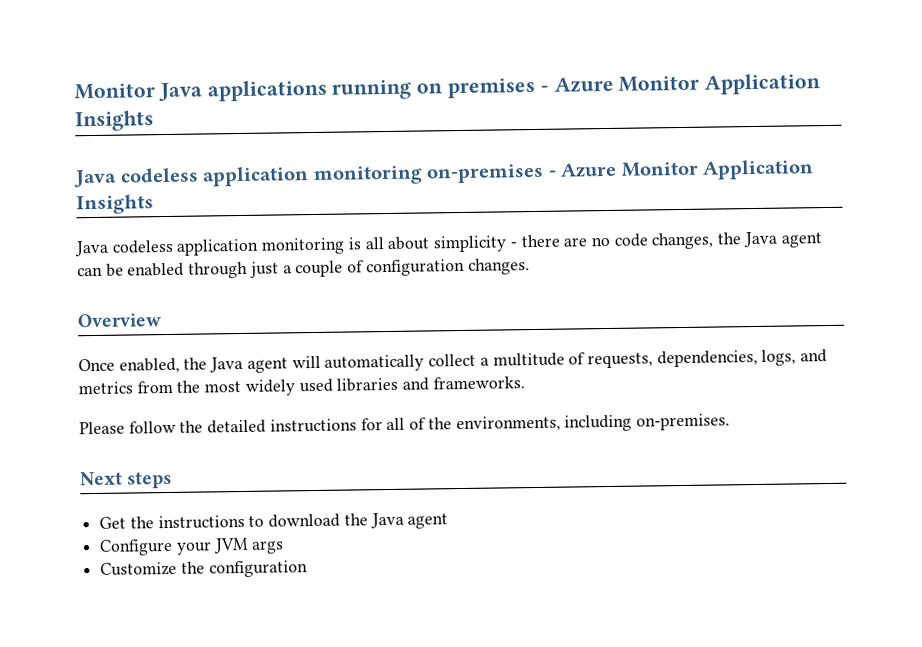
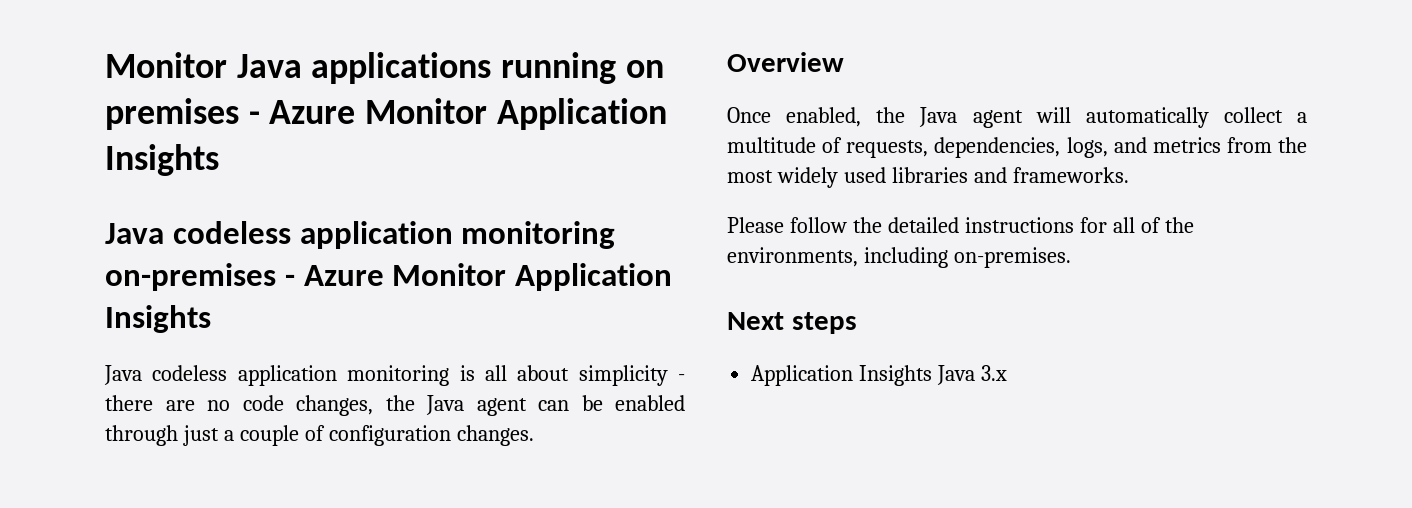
[99,512,449,530] [99,537,285,556] [100,560,308,578] Get the instructions to download the Java agent // Configure your JVM args // Customize the configuration -> [751,365,1008,386] Application Insights Java 3.x

